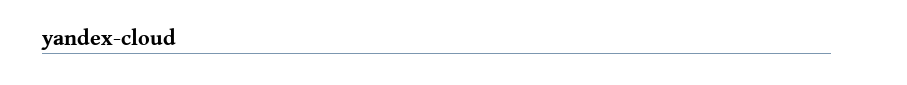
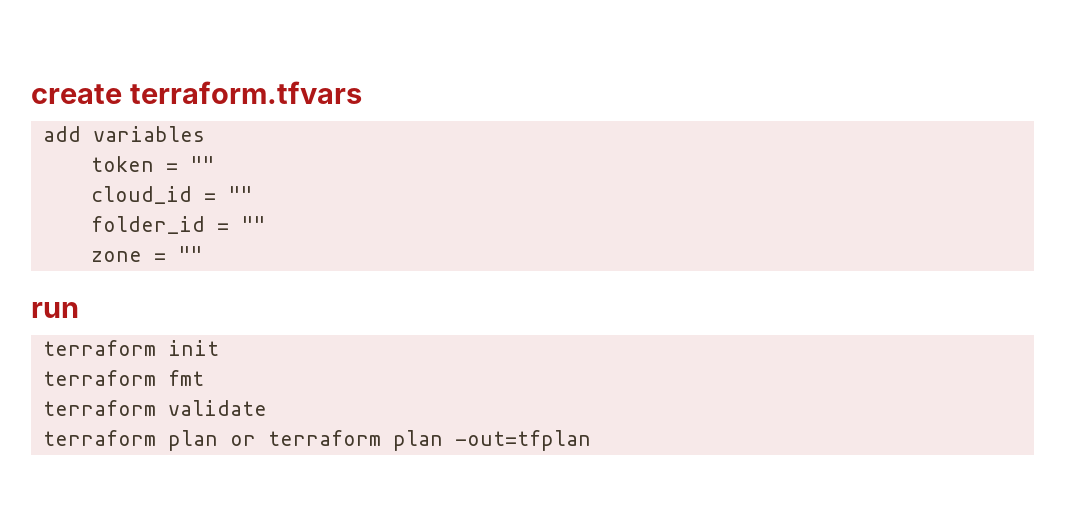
[41,28,176,50] yandex-cloud -> [31,81,362,104] [43,126,206,142] [91,156,215,172] [91,186,253,204] [91,216,266,234] [91,246,203,262] [31,302,79,318] [43,340,220,356] [43,370,205,386] [43,400,268,416] [43,430,592,451] create terraform.tfvars // add variables // token = "" // cloud_id = "" // folder_id = "" // zone = "" // run // terraform init // terraform fmt // terraform validate // terraform plan or terraform plan -out=tfplan

